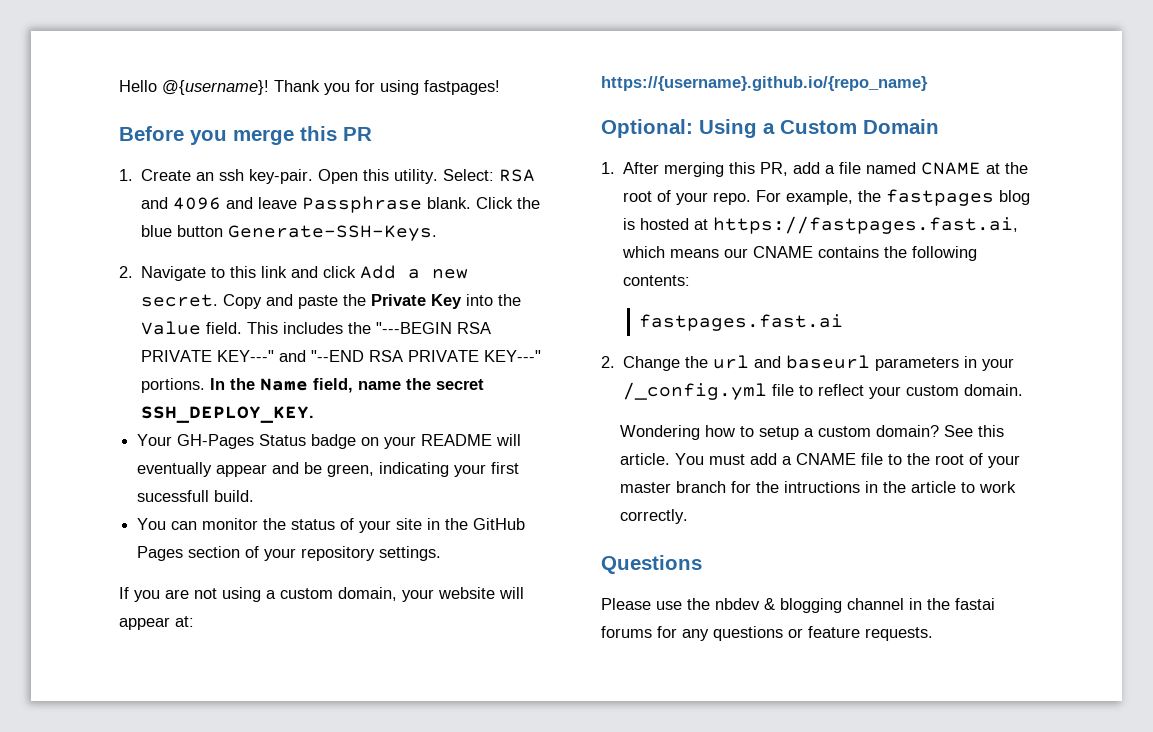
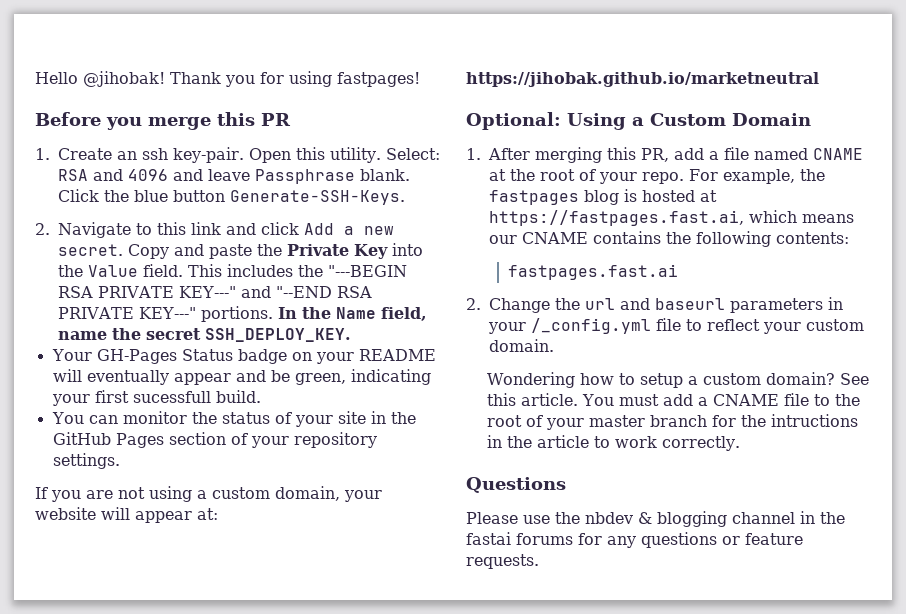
[162,80,269,95] @{username}! -> [83,71,165,87] @jihobak!
[601,76,928,91] https://{username}.github.io/{repo_name} -> [466,72,819,87] https://jihobak.github.io/marketneutral

